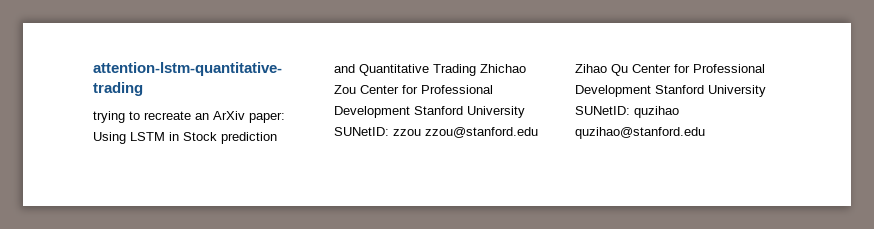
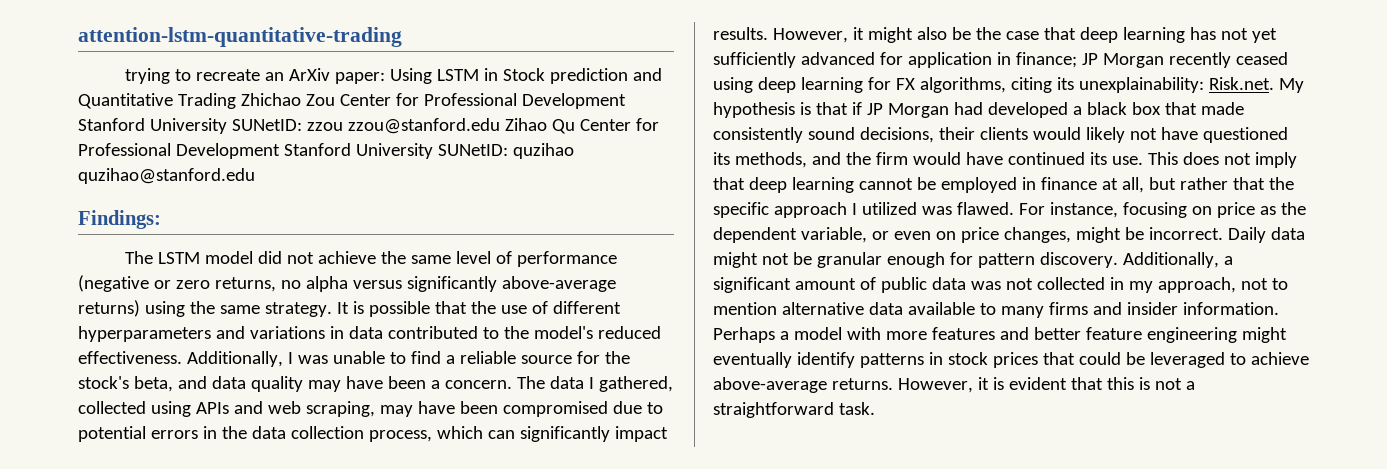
(705, 133) none -> [78,210,161,229] [124,251,617,267] [78,275,616,292] [78,300,621,317] [78,326,661,342] [78,351,630,367] [78,376,673,392] [78,401,663,417] [78,426,668,442] [713,27,1277,43] [713,52,1288,68] [713,77,1304,93] [713,102,1244,118] [713,127,1288,143] [713,152,1297,168] [713,177,1294,193] [713,202,1306,218] [713,227,1305,243] [713,252,1233,268] [713,277,1288,293] [713,302,1279,318] [713,327,1287,343] [713,352,1309,368] [713,377,1195,393] [713,402,875,418] // Findings: // The LSTM model did not achieve the same level of performance (negative or zero returns, no alpha versus significantly above-average returns) using the same strategy. It is possible that the use of different hyperparameters and variations in data contributed to the model's reduced effectiveness. Additionally, I was unable to find a reliable source for the stock's beta, and data quality may have been a concern. The data I gathered, collected using APIs and web scraping, may have been compromised due to potential errors in the data collection process, which can significantly impact results. However, it might also be the case that deep learning has not yet sufficiently advanced for application in finance; JP Morgan recently ceased using deep learning for FX algorithms, citing its unexplainability: Risk.net. My hypothesis is that if JP Morgan had developed a black box that made consistently sound decisions, their clients would likely not have questioned its methods, and the firm would have continued its use. This does not imply that deep learning cannot be employed in finance at all, but rather that the specific approach I utilized was flawed. For instance, focusing on price as the dependent variable, or even on price changes, might be incorrect. Daily data might not be granular enough for pattern discovery. Additionally, a significant amount of public data was not collected in my approach, not to mention alternative data available to many firms and insider information. Perhaps a model with more features and better feature engineering might eventually identify patterns in stock prices that could be leveraged to achieve above-average returns. However, it is evident that this is not a straightforward task.

